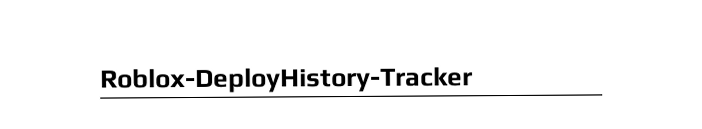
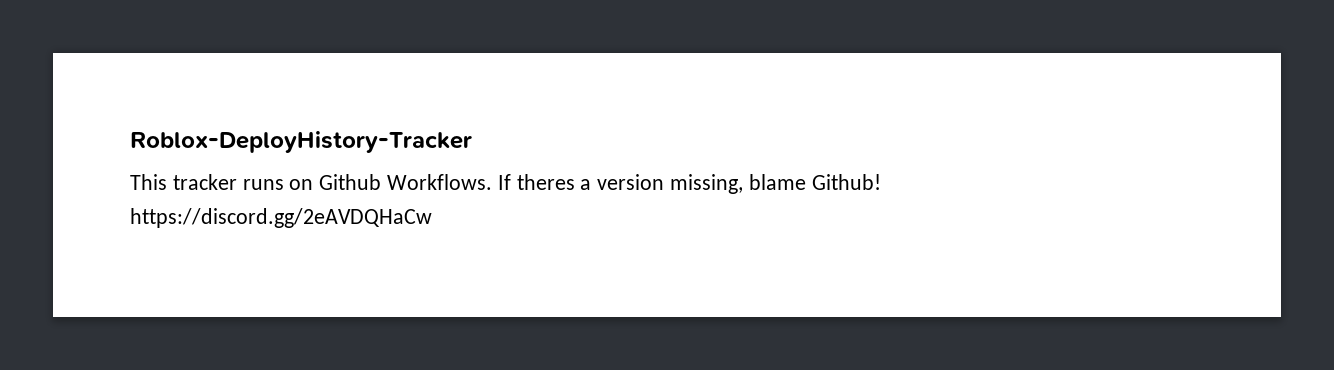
(473, 80) none -> [130,174,881,194] [130,208,432,228] // This tracker runs on Github Workflows. If theres a version missing, blame Github! // https://discord.gg/2eAVDQHaCw

